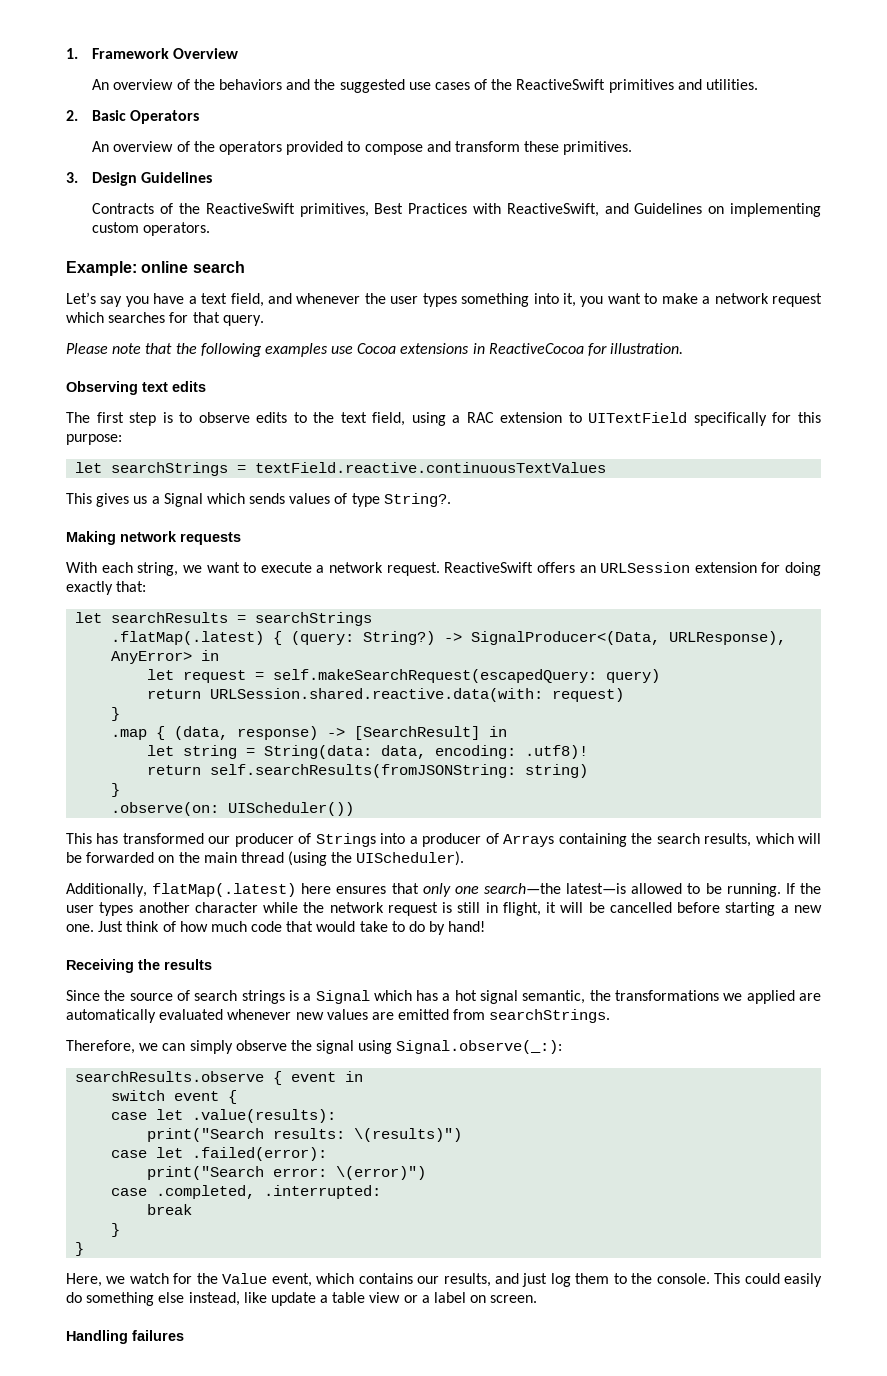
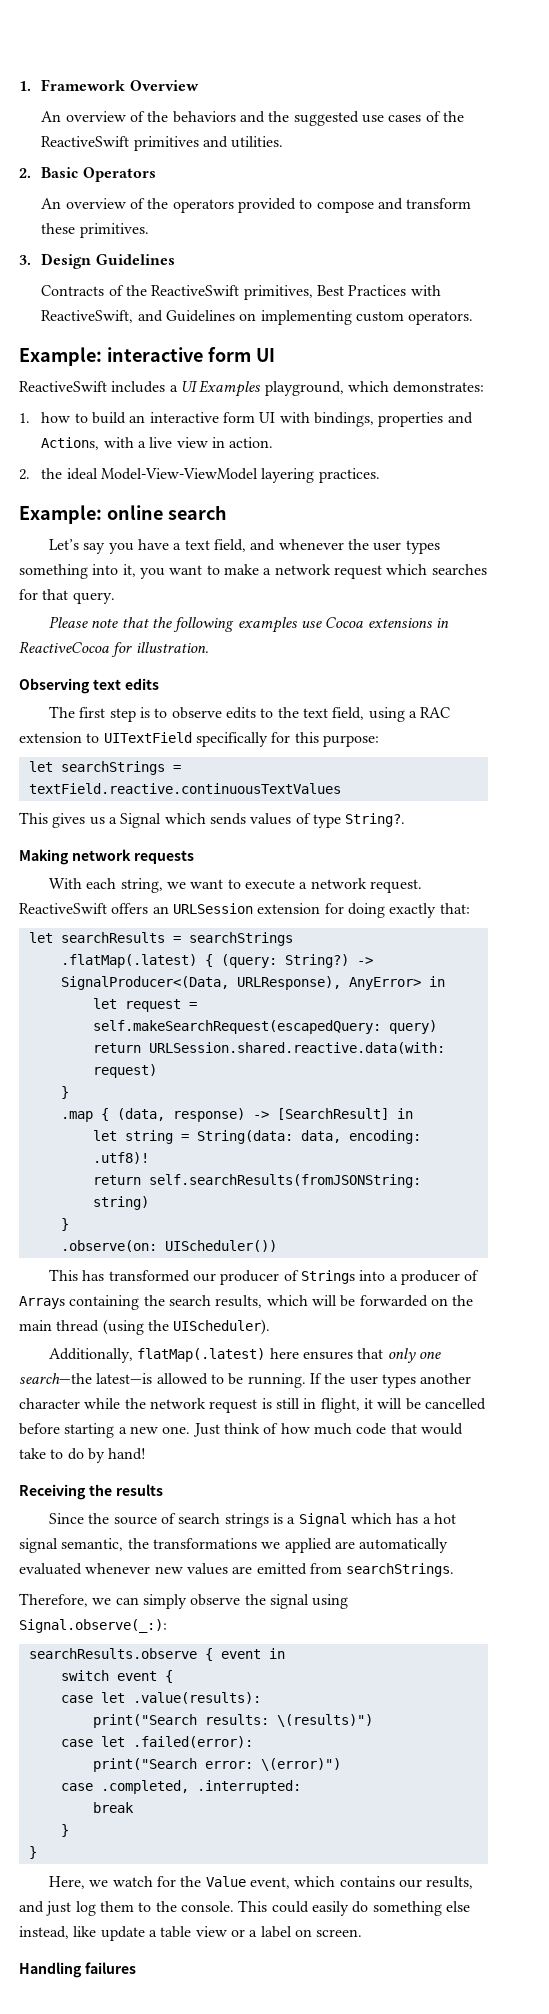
(211, 229) none -> [19,347,275,366] [19,380,485,397] [19,412,473,427] [41,437,274,450] [19,468,380,483] // Example: interactive form UI // ReactiveSwift includes a UI Examples playground, which demonstrates: // 1. how to build an interactive form UI with bindings, properties and Actions, with a live view in action. // 2. the ideal Model-View-ViewModel layering practices.

